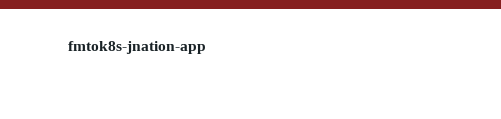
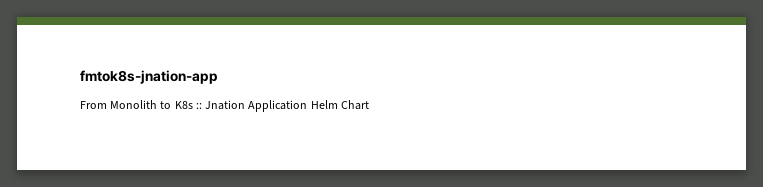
(206, 47) none -> [80,100,369,112] // From Monolith to K8s :: Jnation Application Helm Chart

